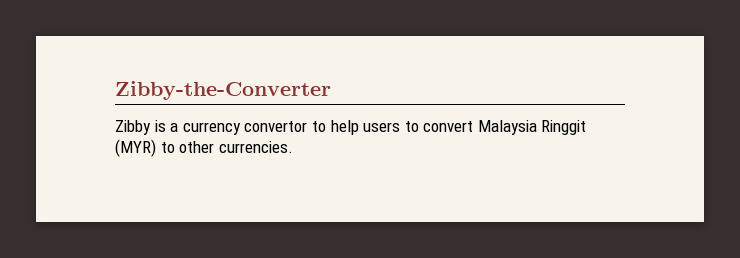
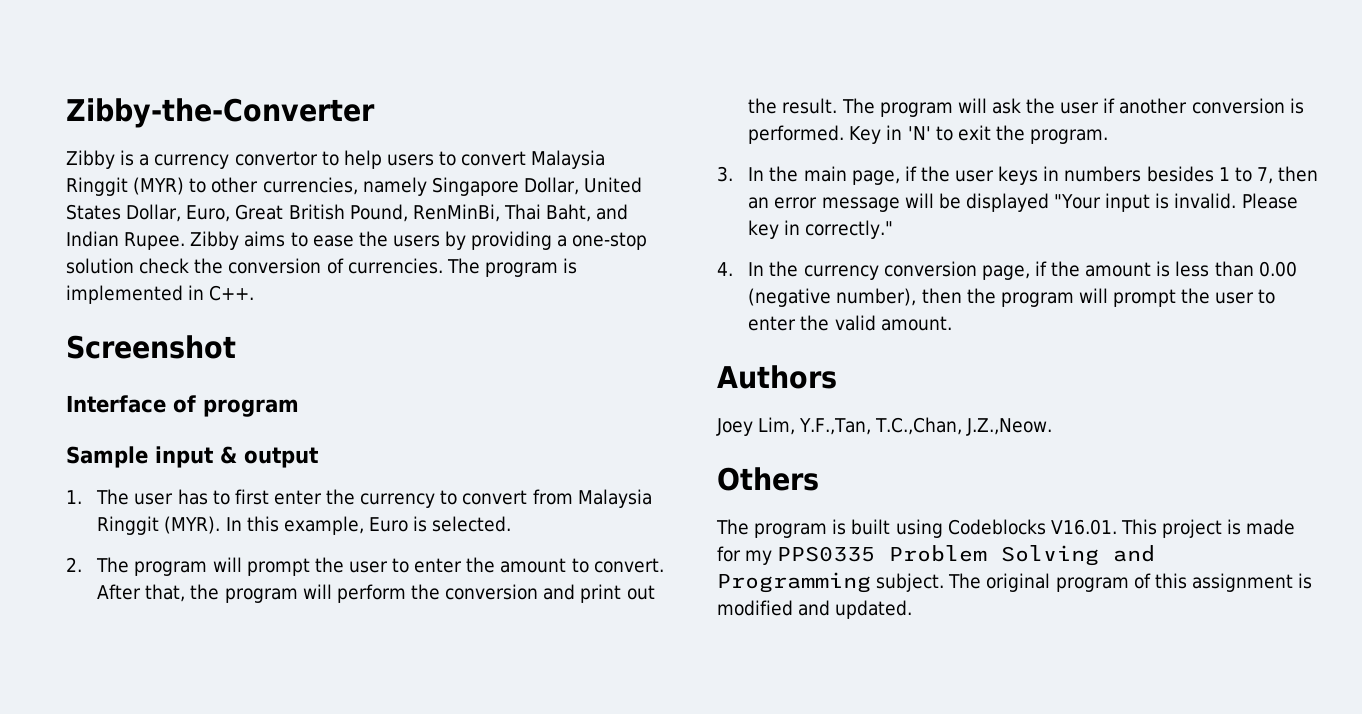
[218,141,293,153] currencies. -> [262,177,643,196] [66,204,629,222] [66,231,648,250] [66,258,578,277] [66,285,255,304] [66,335,236,359] [66,395,299,417] [66,446,319,468] [66,489,652,508] [97,516,512,535] [66,557,664,576] [97,584,655,603] [748,98,1304,117] [748,125,1109,144] [717,166,1319,185] [748,193,1298,212] [748,220,894,239] [717,261,1297,280] [748,288,1276,307] [748,315,952,331] [717,365,837,389] [716,417,1053,436] [717,467,819,491] [716,519,1296,538] [717,545,1156,566] [717,572,1313,593] [717,600,913,619] currencies, namely Singapore Dollar, United States Dollar, Euro, Great British Pound, RenMinBi, Thai Baht, and Indian Rupee. Zibby aims to ease the users by providing a one-stop solution check the conversion of currencies. The program is implemented in C++. // Screenshot // Interface of program // Sample input & output // 1. The user has to first enter the currency to convert from Malaysia Ringgit (MYR). In this example, Euro is selected. // 2. The program will prompt the user to enter the amount to convert. After that, the program will perform the conversion and print out the result. The program will ask the user if another conversion is performed. Key in 'N' to exit the program. // 3. In the main page, if the user keys in numbers besides 1 to 7, then an error message will be displayed "Your input is invalid. Please key in correctly." // 4. In the currency conversion page, if the amount is less than 0.00 (negative number), then the program will prompt the user to enter the valid amount. // Authors // Joey Lim, Y.F.,Tan, T.C.,Chan, J.Z.,Neow. // Others // The program is built using Codeblocks V16.01. This project is made for my PPS0335 Problem Solving and Programming subject. The original program of this assignment is modified and updated.

